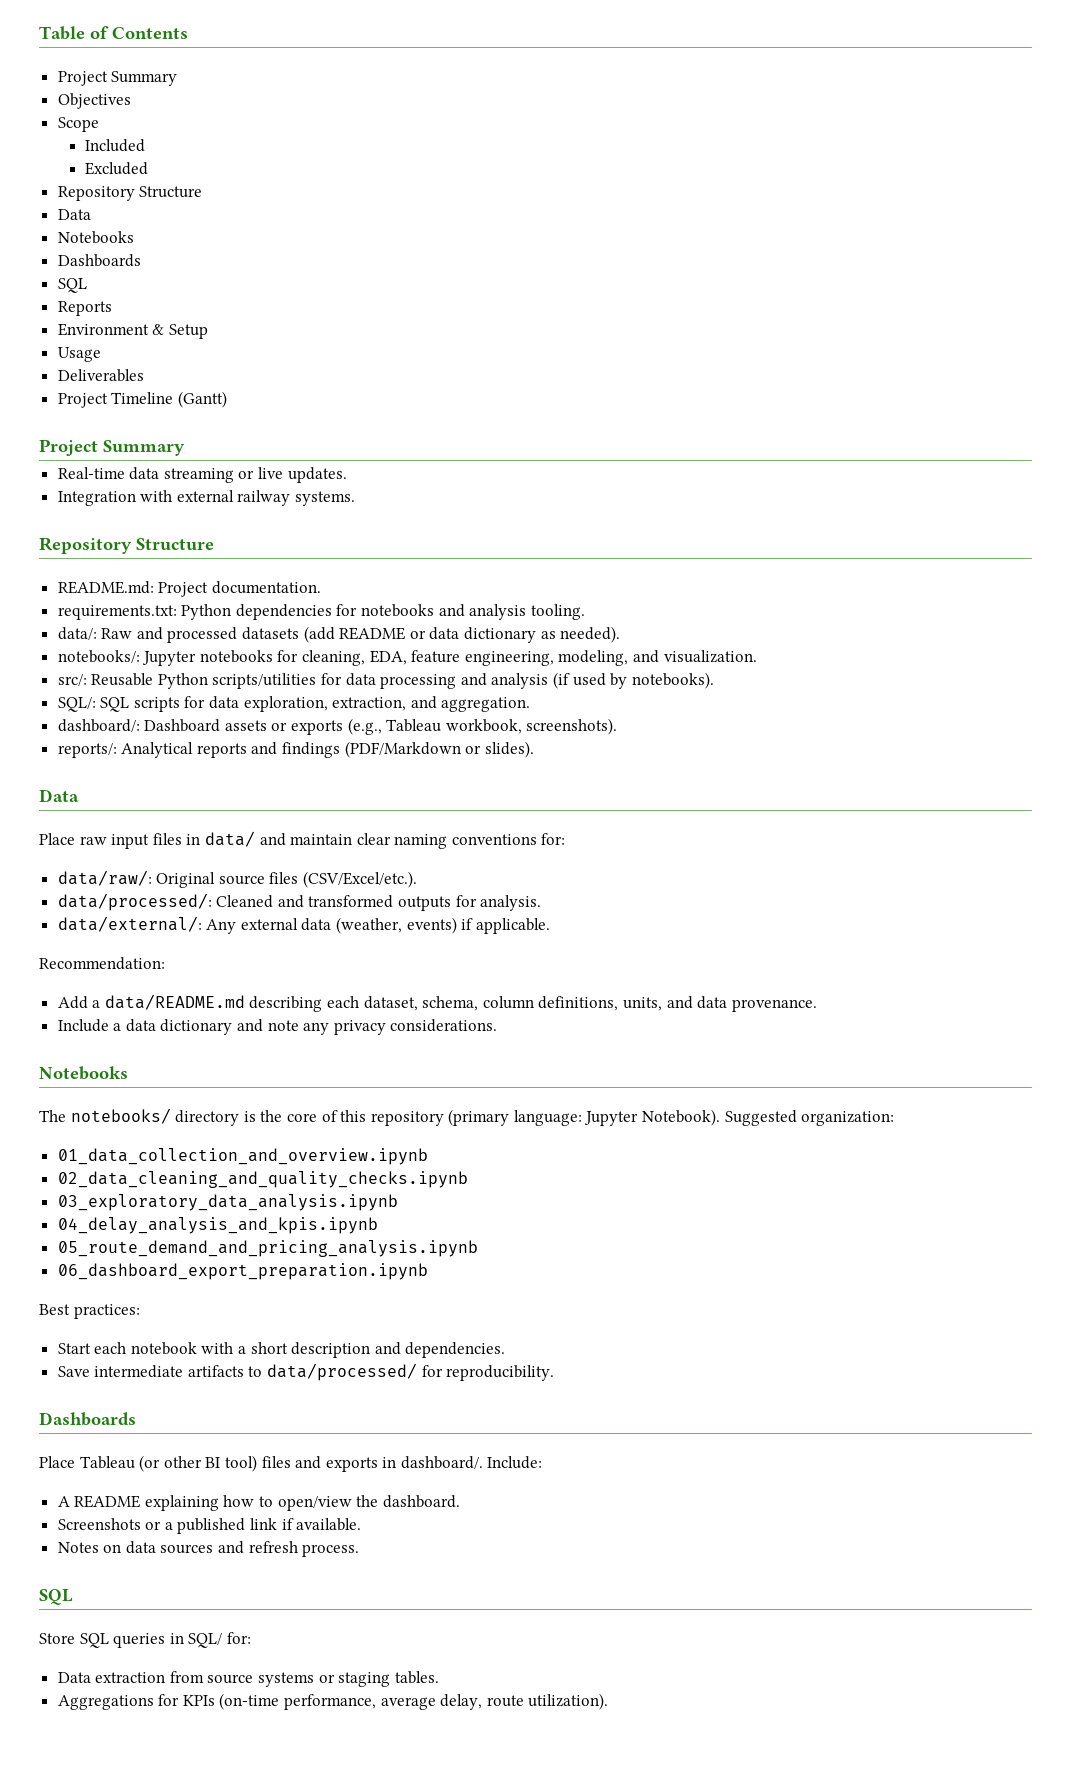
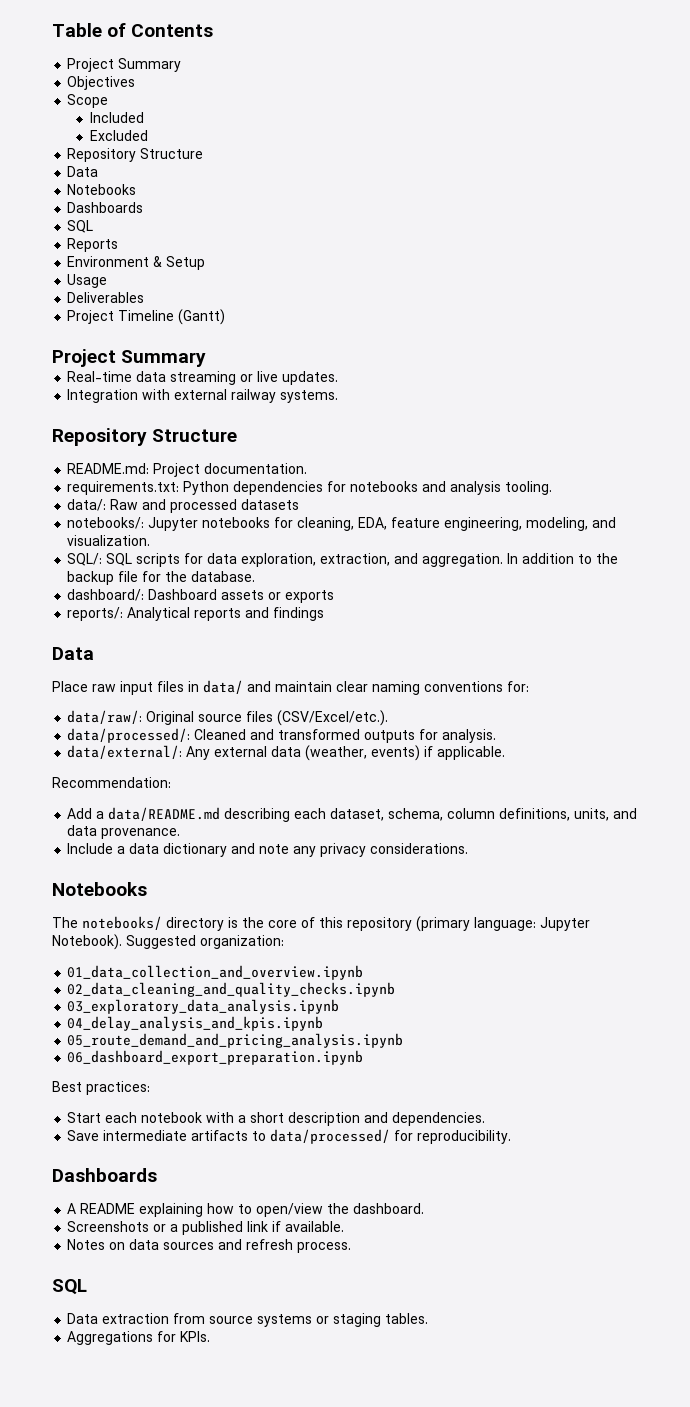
[303,626,621,643] (add README or data dictionary as needed). -> (300, 504) none
[57,672,714,689] // src/: Reusable Python scripts/utilities for data processing and analysis (if used by notebooks). -> (151, 540) none
(531, 704) none -> [507,553,619,564] [67,571,256,585] In addition to the backup file for the database.
[347,718,618,735] (e.g., Tableau workbook, screenshots). -> (335, 596) none
[344,741,534,758] (PDF/Markdown or slides). -> (325, 614) none
[39,1455,543,1472] // Place Tableau (or other BI tool) files and exports in dashboard/. Include: -> (157, 1175) none
[39,1632,251,1648] // Store SQL queries in SQL/ for: -> (87, 1287) none
[182,1693,609,1710] KPIs (on-time performance, average delay, route utilization). -> [180,1331,211,1342] KPIs.

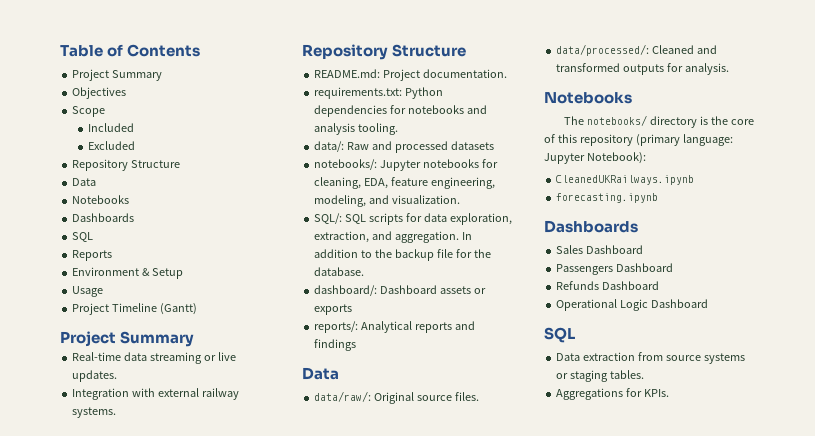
[67,292,145,303] // Deliverables -> (104, 291) none
[52,680,529,695] // Place raw input files in data/ and maintain clear naming conventions for: -> (339, 373) none
[246,710,389,726] files (CSV/Excel/etc.). -> [455,392,480,401] files.
[67,745,506,761] [52,777,171,788] [67,807,638,822] [67,825,181,839] [67,843,469,857] // data/external/: Any external data (weather, events) if applicable. // Recommendation: // Add a data/README.md describing each dataset, schema, column definitions, units, and data provenance. // Include a data dictionary and note any privacy considerations. -> (730, 69) none
[52,934,284,950] [67,965,364,980] [67,982,396,997] [67,999,340,1014] [67,1016,324,1031] [67,1033,404,1048] [67,1050,364,1065] [52,1081,150,1095] [67,1112,486,1126] [67,1129,512,1144] [52,1168,157,1182] [67,1203,425,1217] [67,1221,345,1235] [67,1239,352,1253] Notebook). Suggested organization: // 01_data_collection_and_overview.ipynb // 02_data_cleaning_and_quality_checks.ipynb // 03_exploratory_data_analysis.ipynb // 04_delay_analysis_and_kpis.ipynb // 05_route_demand_and_pricing_analysis.ipynb // 06_dashboard_export_preparation.ipynb // Best practices: // Start each notebook with a short description and dependencies. // Save intermediate artifacts to data/processed/ for reproducibility. // Dashboards // A README explaining how to open/view the dashboard. // Screenshots or a published link if available. // Notes on data sources and refresh process. -> [586,152,646,164] [556,175,695,185] [556,193,659,203] [544,220,638,233] [556,245,644,254] [556,263,674,275] [556,281,660,290] [556,299,709,311] Notebook): // CleanedUKRailways.ipynb // forecasting.ipynb // Dashboards // Sales Dashboard // Passengers Dashboard // Refunds Dashboard // Operational Logic Dashboard

